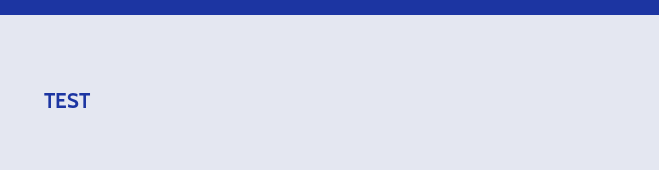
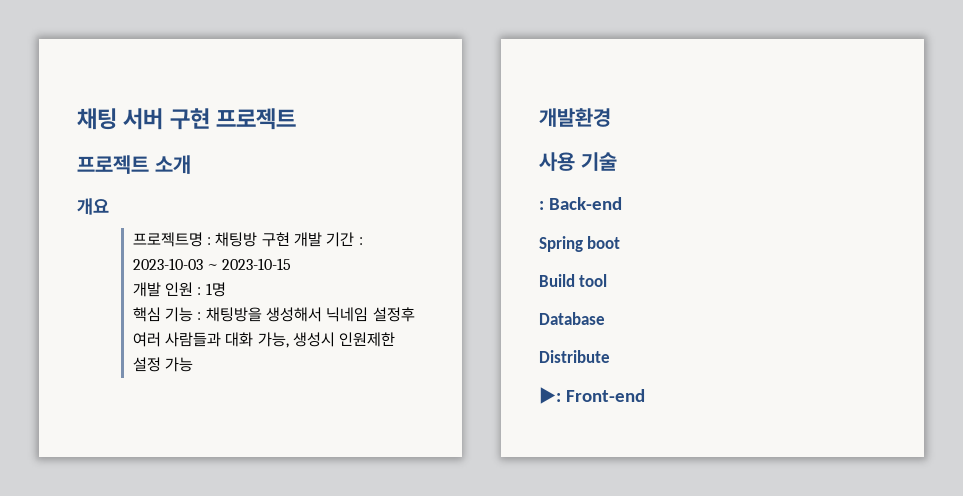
[44,93,91,108] TEST -> [77,108,297,130] [77,155,191,174] [77,198,109,215] [132,232,363,247] [132,258,292,270] [132,282,226,297] [132,307,415,322] [132,332,396,348] [132,357,193,372] [539,108,611,127] [539,152,617,171] [539,197,622,210] [539,236,621,252] [539,274,608,287] [539,312,605,325] [539,350,610,363] [539,387,645,404] 채팅 서버 구현 프로젝트 // 프로젝트 소개 // 개요 // 프로젝트명 : 채팅방 구현 개발 기간 : 2023-10-03 ~ 2023-10-15 // 개발 인원 : 1명 // 핵심 기능 : 채팅방을 생성해서 닉네임 설정후 여러 사람들과 대화 가능, 생성시 인원제한 설정 가능 // 개발환경 // 사용 기술 // : Back-end // Spring boot // Build tool // Database // Distribute // ▶: Front-end

